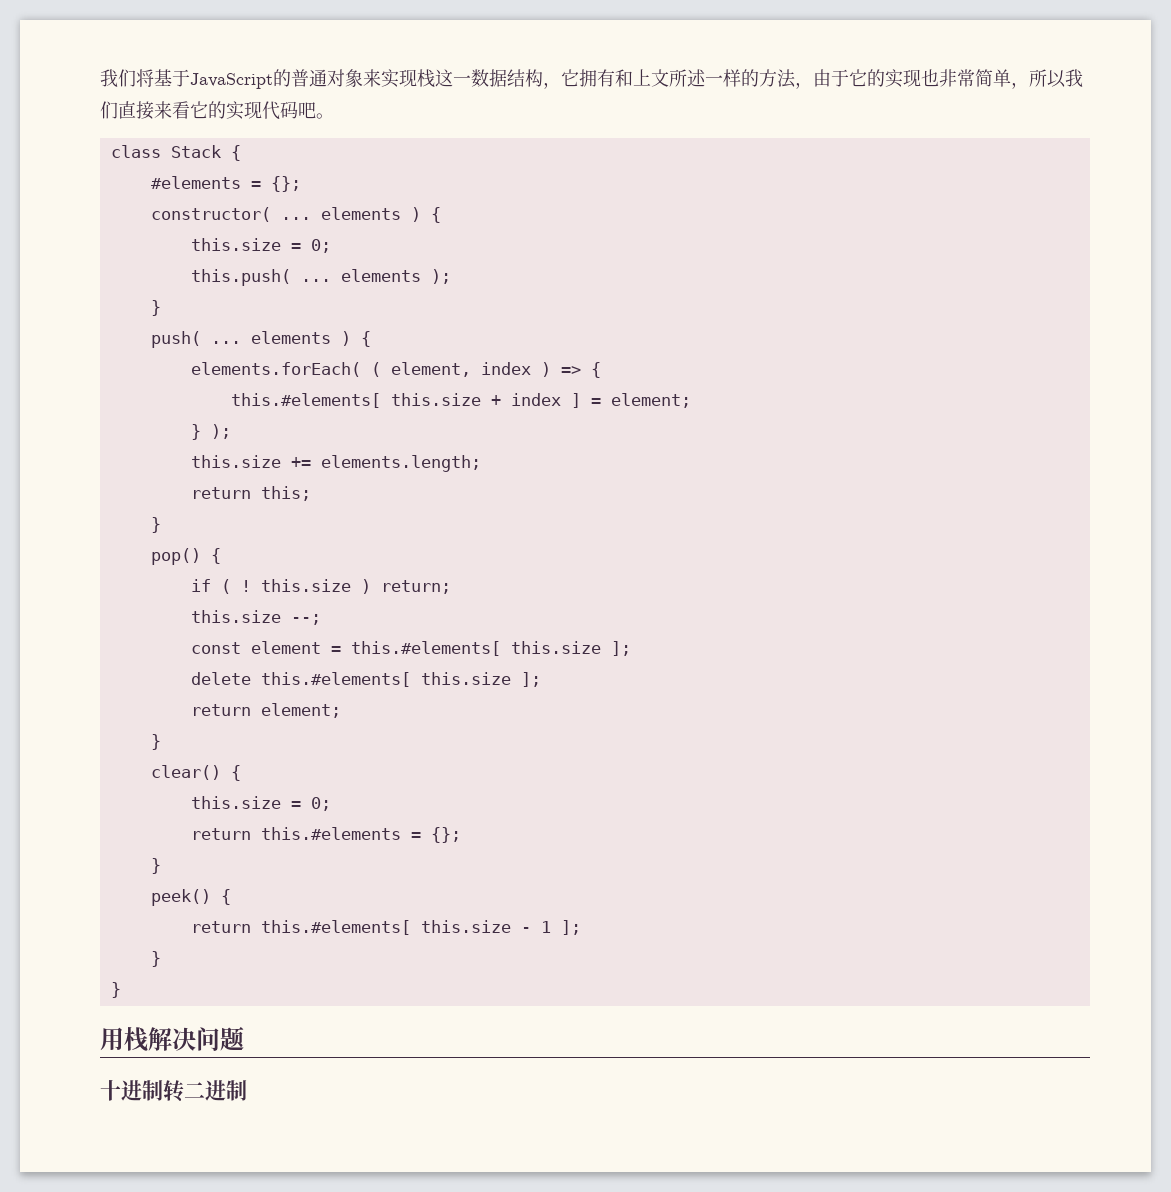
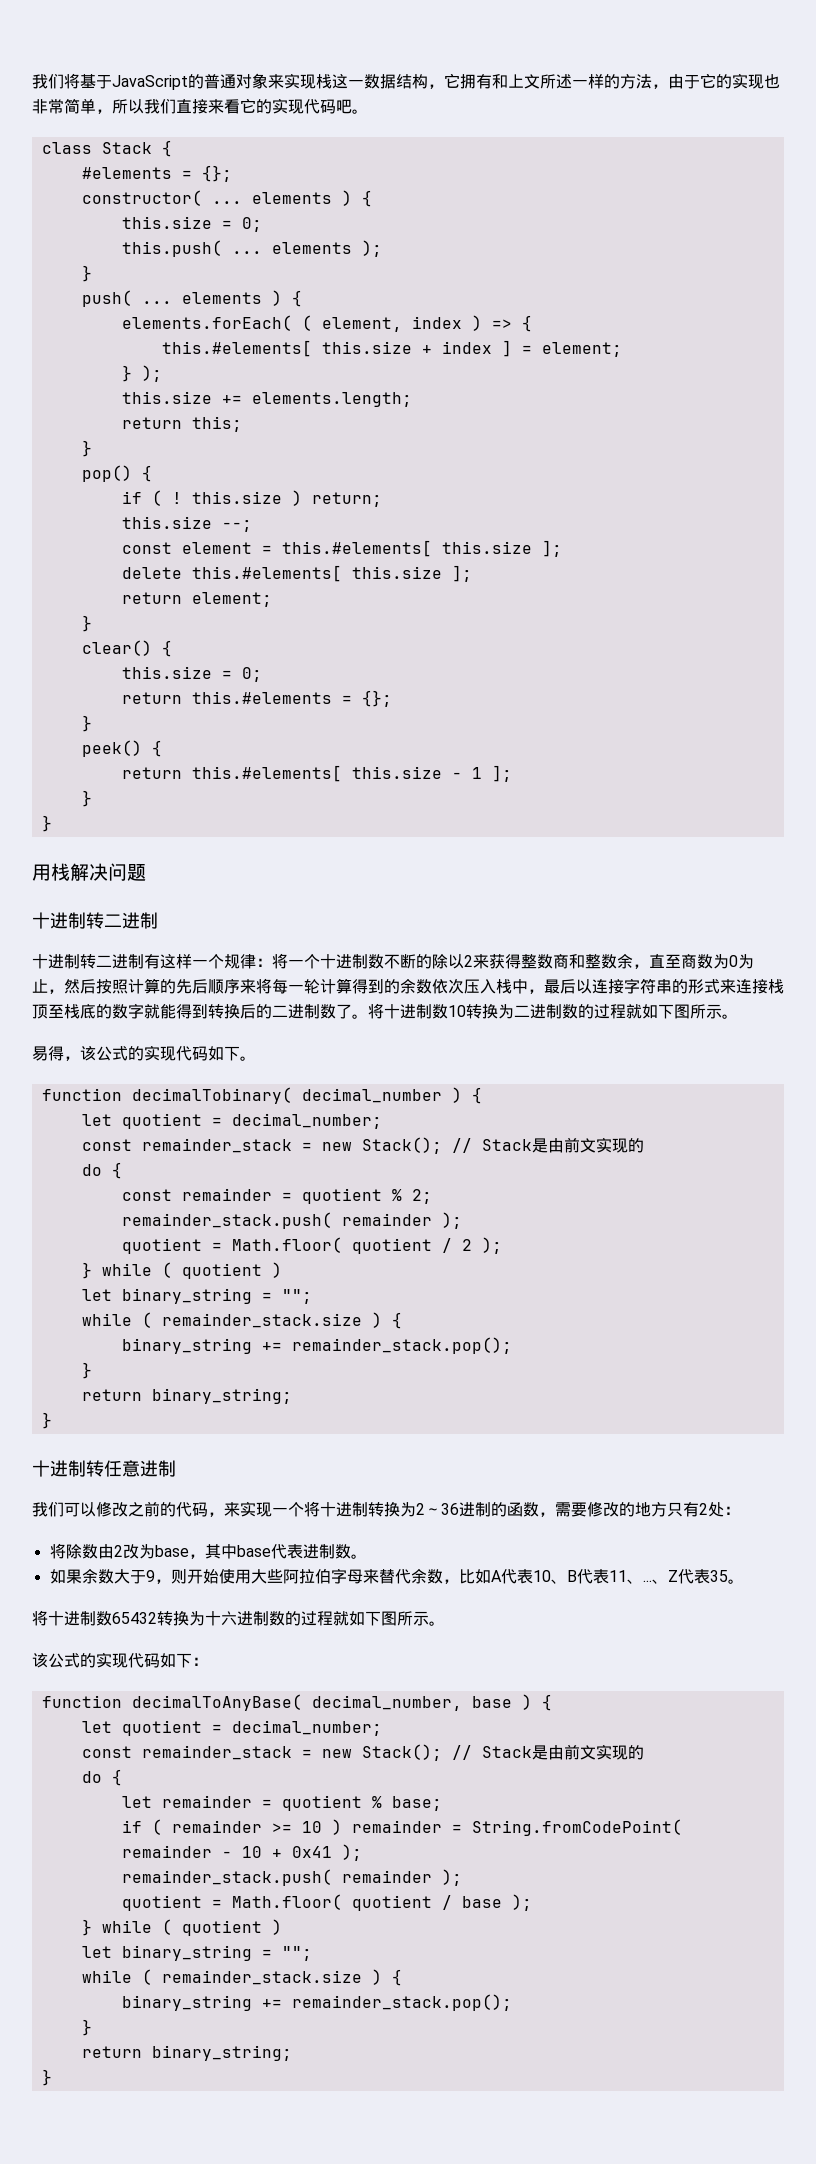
(247, 1090) none -> [32,953,754,969] [32,978,784,994] [32,1003,738,1019] [32,1045,256,1061] [41,1087,482,1104] [81,1113,382,1129] [81,1137,644,1154] [81,1162,122,1179] [121,1188,432,1204] [121,1212,462,1229] [121,1237,502,1254] [81,1262,282,1279] [81,1288,312,1304] [81,1312,402,1329] [121,1337,512,1354] [81,1362,92,1379] [81,1388,292,1404] [41,1412,52,1429] [32,1460,176,1477] [32,1501,740,1517] [49,1543,367,1559] [49,1568,744,1584] [32,1610,445,1626] [32,1652,208,1668] [41,1694,552,1711] [81,1720,382,1736] [81,1744,644,1761] [81,1769,122,1786] [121,1795,442,1811] [121,1819,682,1836] [121,1844,362,1861] [121,1869,462,1886] [121,1894,532,1911] [81,1919,282,1936] [81,1945,312,1961] [81,1969,402,1986] [121,1994,512,2011] [81,2019,92,2036] [81,2045,292,2061] [41,2069,52,2086] // 十进制转二进制有这样一个规律：将一个十进制数不断的除以2来获得整数商和整数余，直至商数为0为止，然后按照计算的先后顺序来将每一轮计算得到的余数依次压入栈中，最后以连接字符串的形式来连接栈顶至栈底的数字就能得到转换后的二进制数了。将十进制数10转换为二进制数的过程就如下图所示。 // 易得，该公式的实现代码如下。 // function decimalTobinary( decimal_number ) { // let quotient = decimal_number; // const remainder_stack = new Stack(); // Stack是由前文实现的 // do { // const remainder = quotient % 2; // remainder_stack.push( remainder ); // quotient = Math.floor( quotient / 2 ); // } while ( quotient ) // let binary_string = ""; // while ( remainder_stack.size ) { // binary_string += remainder_stack.pop(); // } // return binary_string; // } // 十进制转任意进制 // 我们可以修改之前的代码，来实现一个将十进制转换为2～36进制的函数，需要修改的地方只有2处： // 将除数由2改为base，其中base代表进制数。 // 如果余数大于9，则开始使用大些阿拉伯字母来替代余数，比如A代表10、B代表11、...、Z代表35。 // 将十进制数65432转换为十六进制数的过程就如下图所示。 // 该公式的实现代码如下： // function decimalToAnyBase( decimal_number, base ) { // let quotient = decimal_number; // const remainder_stack = new Stack(); // Stack是由前文实现的 // do { // let remainder = quotient % base; // if ( remainder >= 10 ) remainder = String.fromCodePoint( remainder - 10 + 0x41 ); // remainder_stack.push( remainder ); // quotient = Math.floor( quotient / base ); // } while ( quotient ) // let binary_string = ""; // while ( remainder_stack.size ) { // binary_string += remainder_stack.pop(); // } // return binary_string; // }

